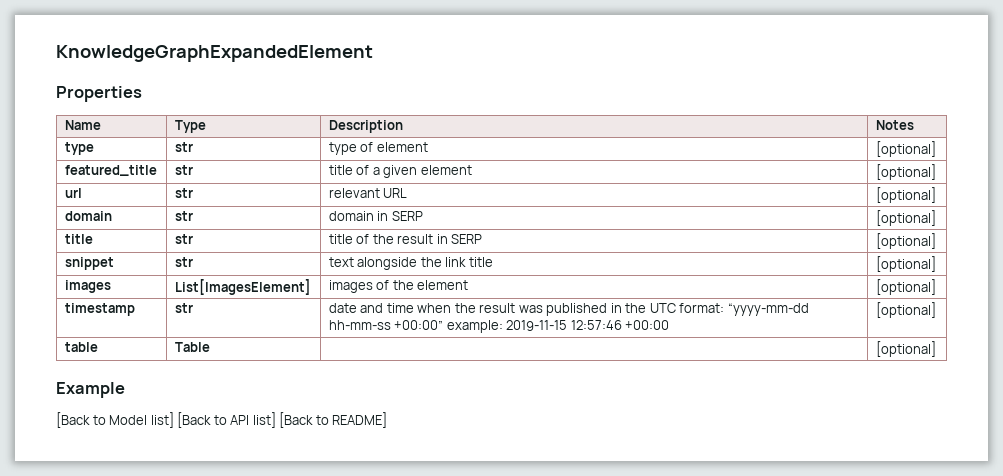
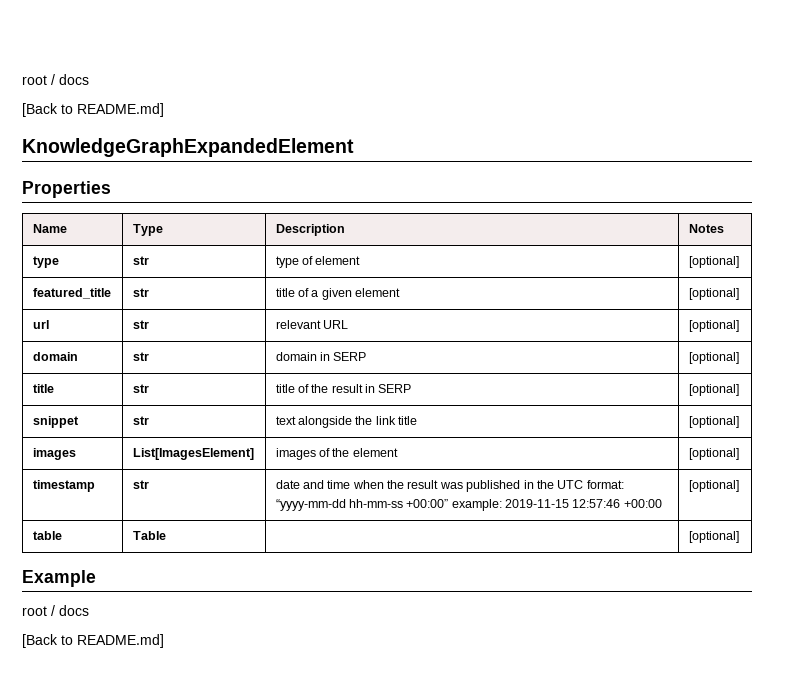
(56, 53) none -> [22,74,89,85] [22,103,164,117] root / docs // [Back to README.md] //
[56,412,388,428] // [Back to Model list] [Back to API list] [Back to README] -> [22,605,89,616] [22,634,164,648] // root / docs // [Back to README.md]

